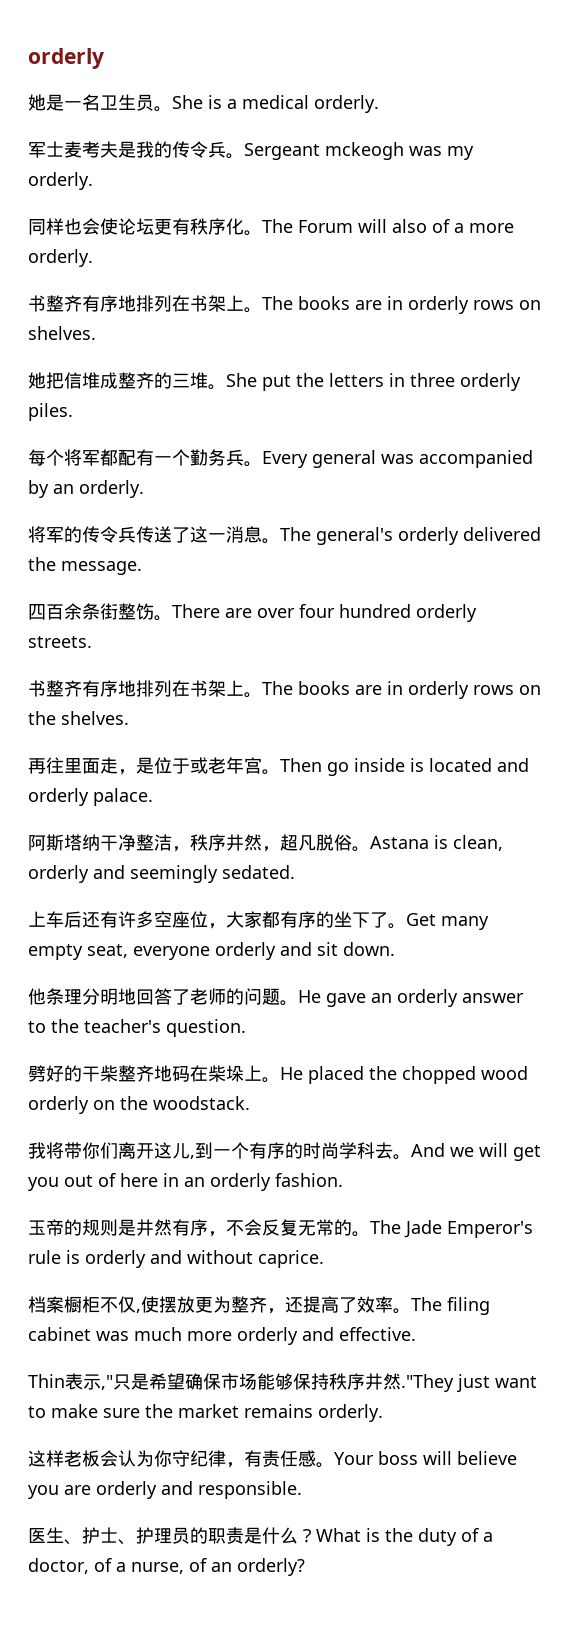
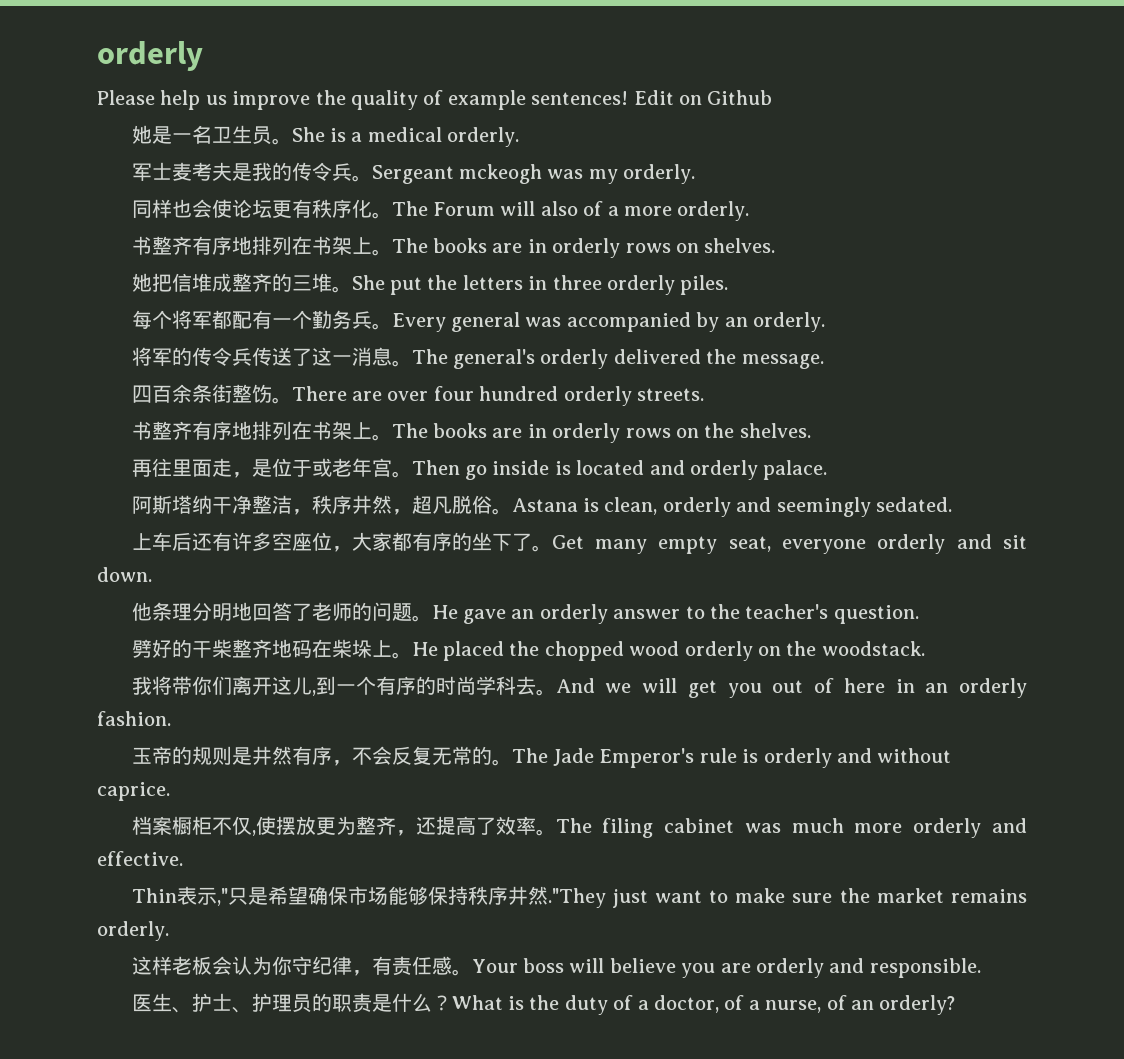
[28,48,104,69] orderly -> [97,41,203,71] [97,90,773,110] orderly // Please help us improve the quality of example sentences! Edit on Github

